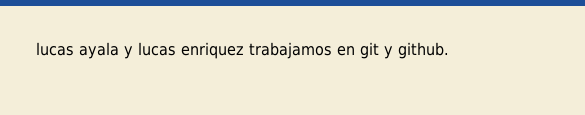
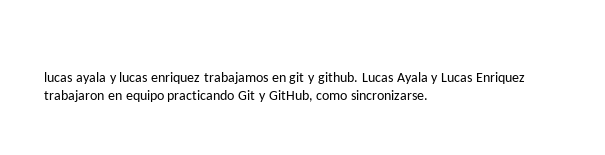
(449, 50) none -> [361,72,525,84] [44,90,429,102] Lucas Ayala y Lucas Enriquez trabajaron en equipo practicando Git y GitHub, como sincronizarse.

